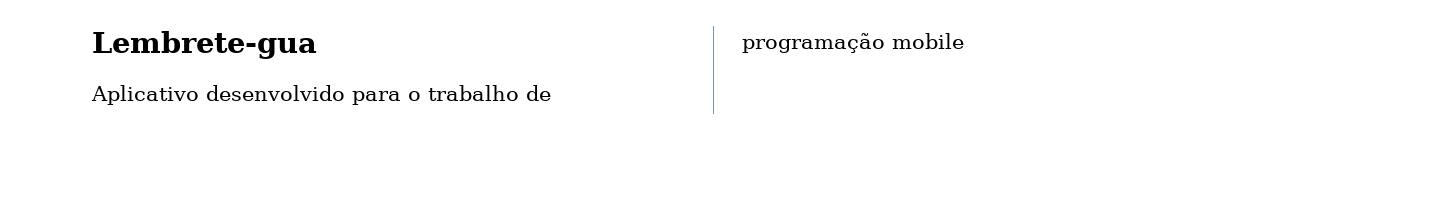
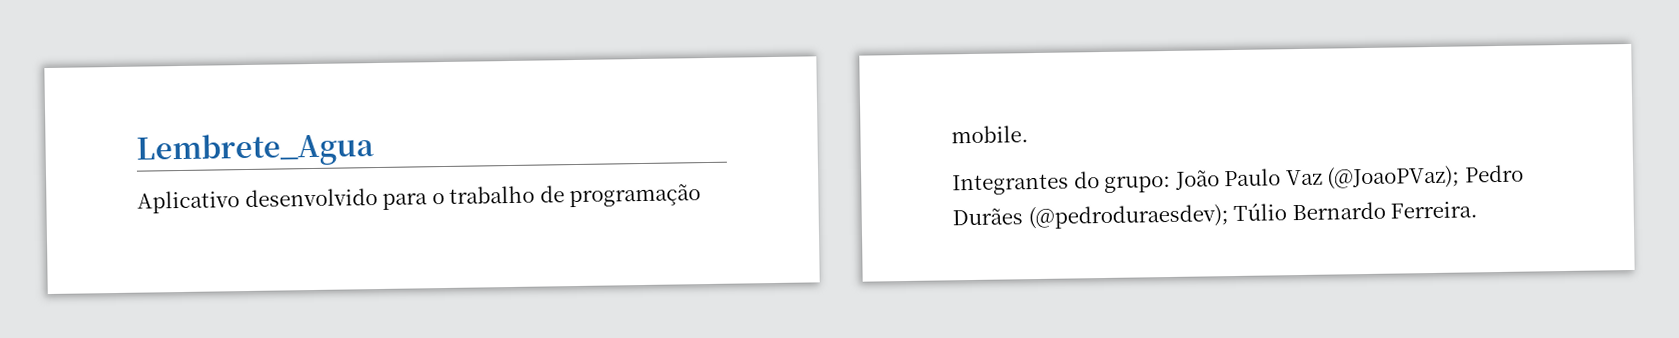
[92,31,317,59] Lembrete-gua -> [136,132,374,168] Lembrete_Agua
[892,33,964,49] mobile -> [951,125,1029,144] [952,164,1524,196] [952,201,1479,230] mobile. // Integrantes do grupo: João Paulo Vaz (@JoaoPVaz); Pedro Durães (@pedroduraesdev); Túlio Bernardo Ferreira.

